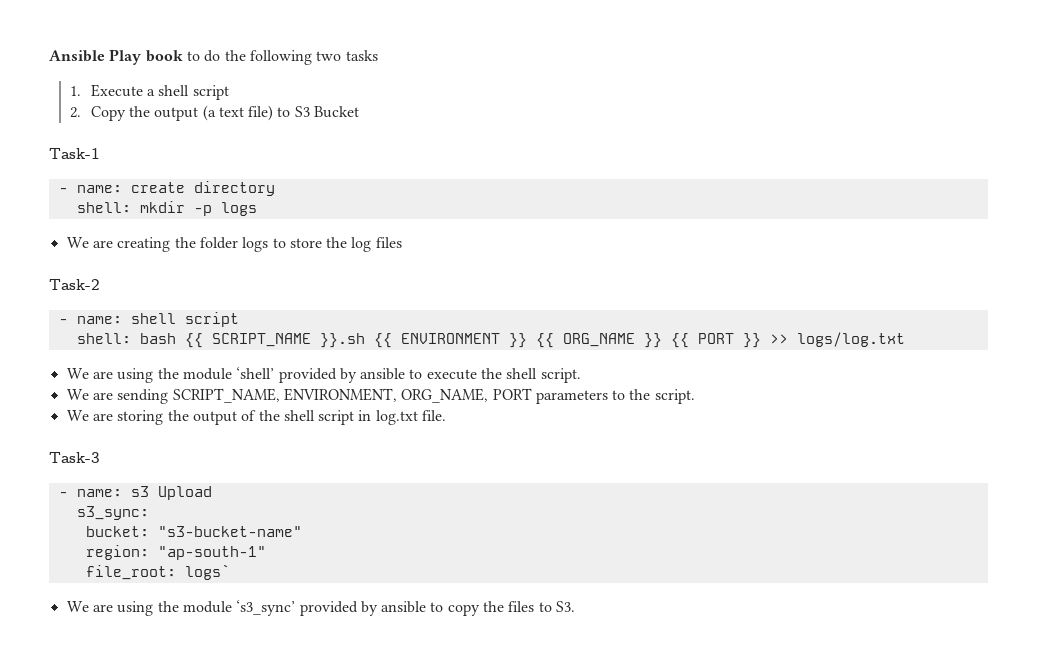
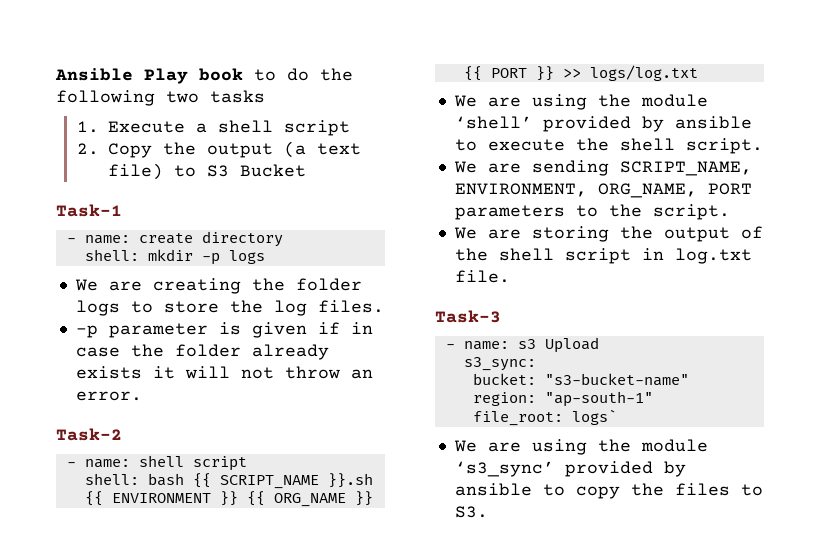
[375,237,402,248] files -> [317,300,384,313] [75,322,373,338] [75,344,329,360] [75,366,373,379] [75,391,142,401] files. // -p parameter is given if in case the folder already exists it will not throw an error.

